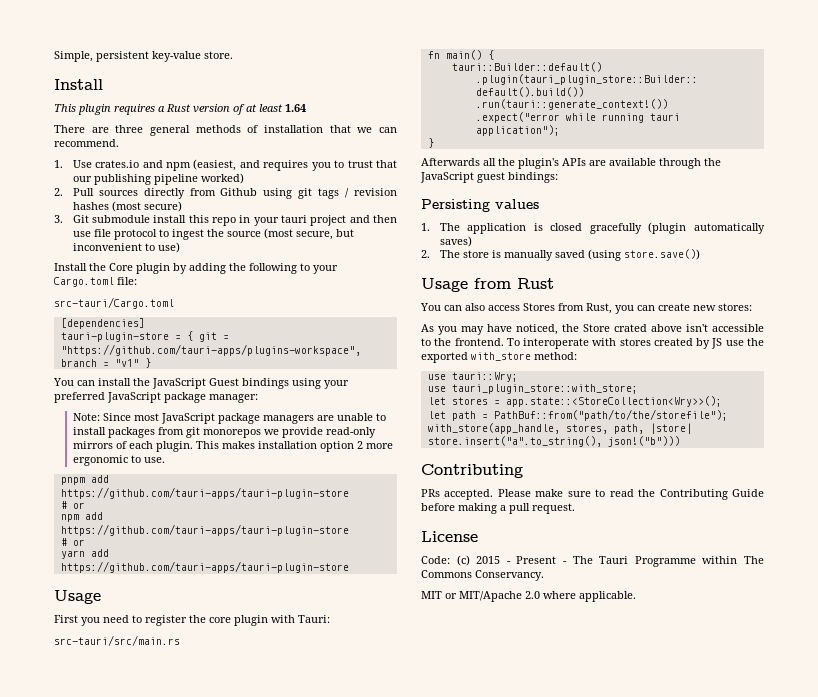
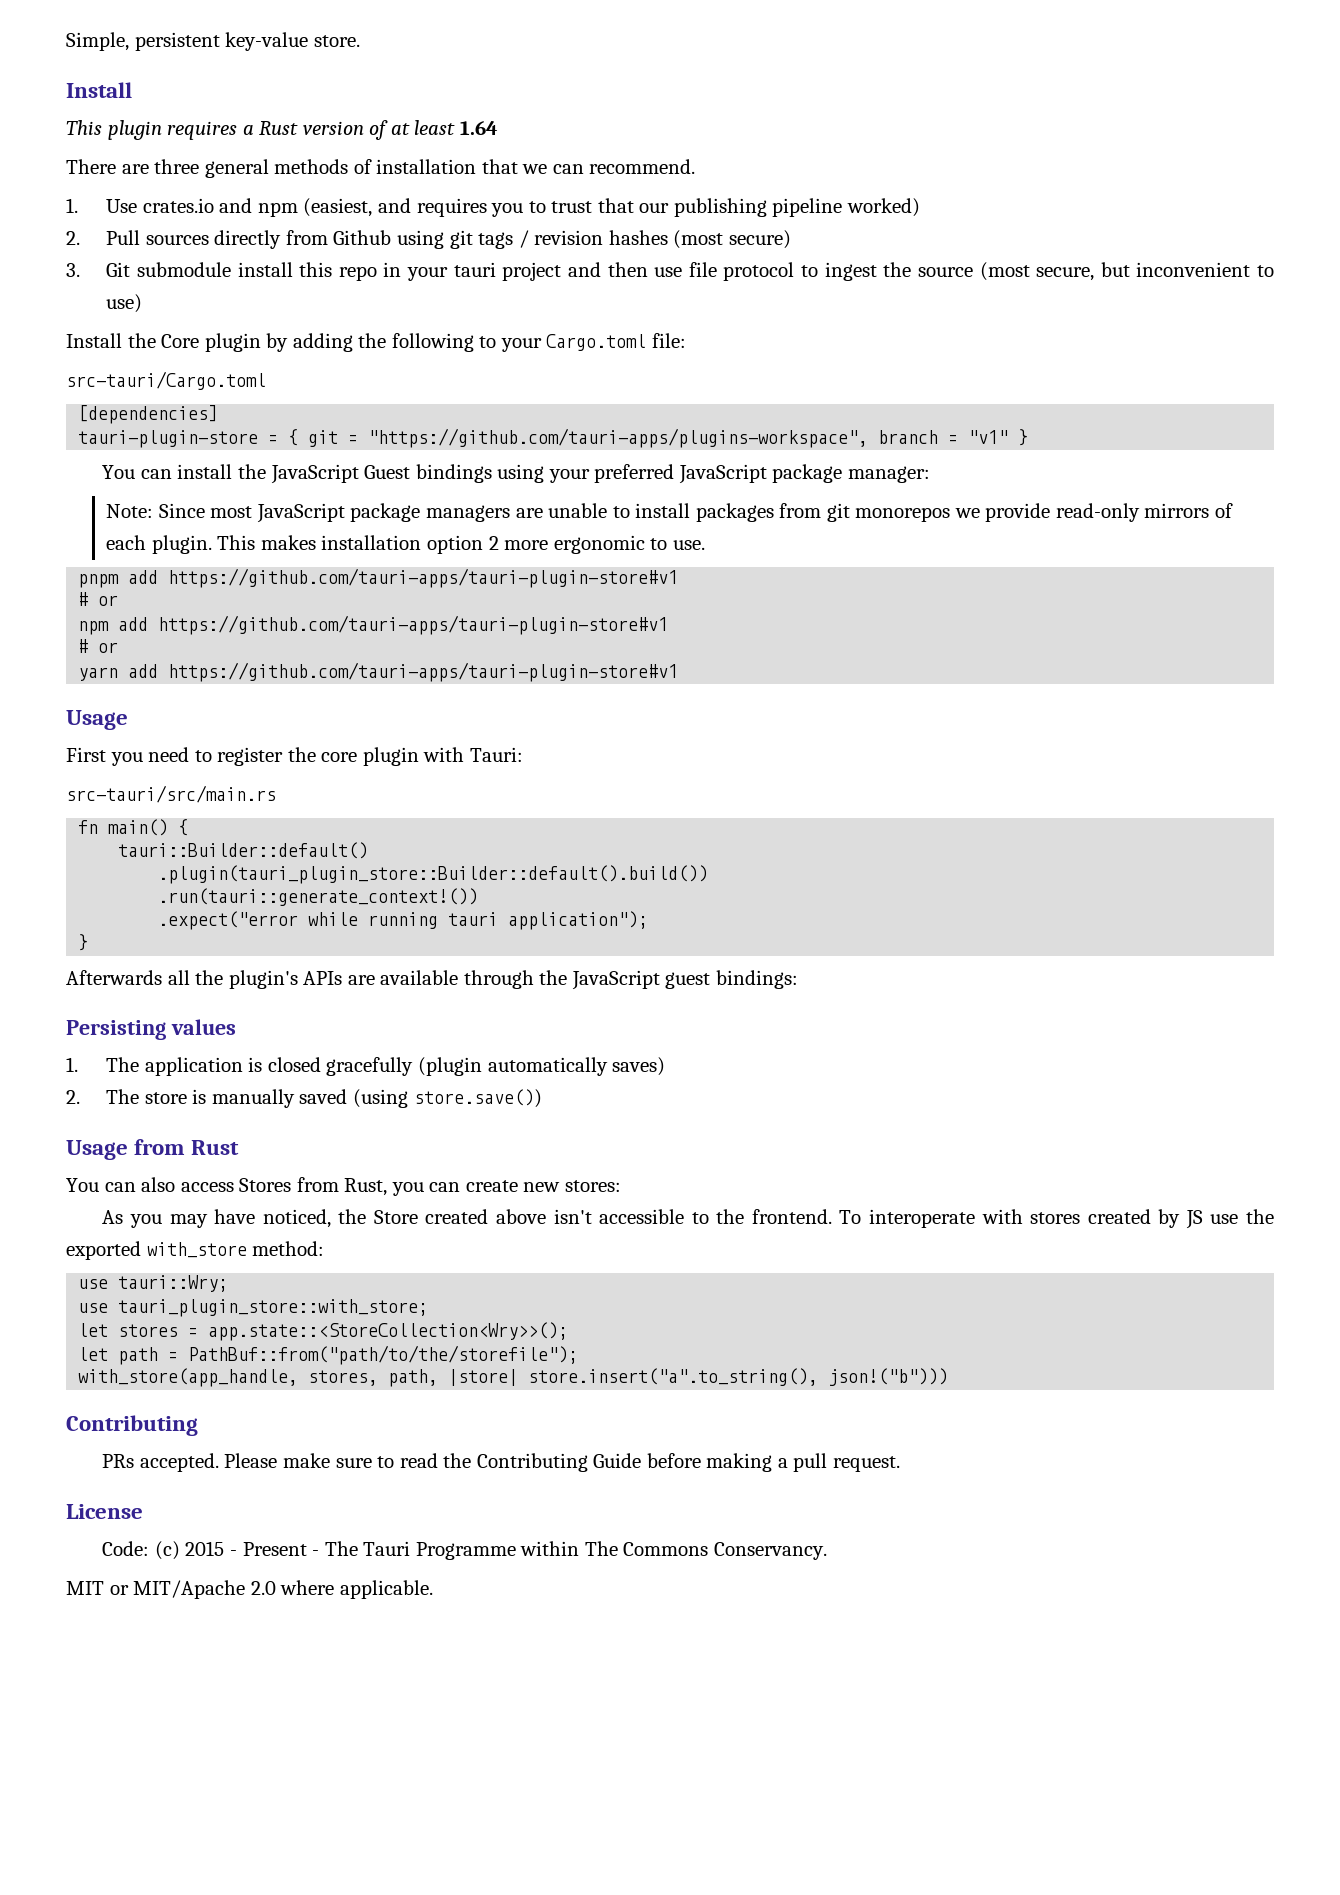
[60,487,349,499] https://github.com/tauri-apps/tauri-plugin-store -> [168,568,679,588] https://github.com/tauri-apps/tauri-plugin-store#v1
[60,524,349,536] https://github.com/tauri-apps/tauri-plugin-store -> [158,615,669,635] https://github.com/tauri-apps/tauri-plugin-store#v1
[60,561,349,573] https://github.com/tauri-apps/tauri-plugin-store -> [168,662,679,682] https://github.com/tauri-apps/tauri-plugin-store#v1
[614,324,647,332] crated -> [425,1209,489,1224] created

